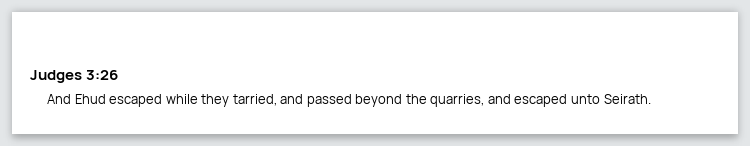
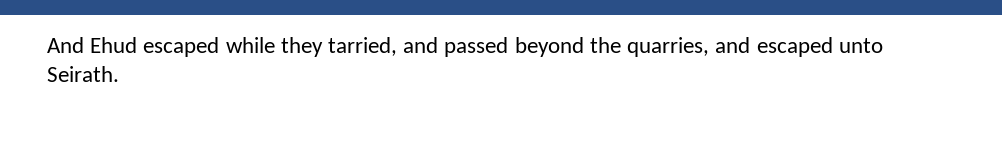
[30,70,119,83] Judges 3:26 // -> (47, 45) none

